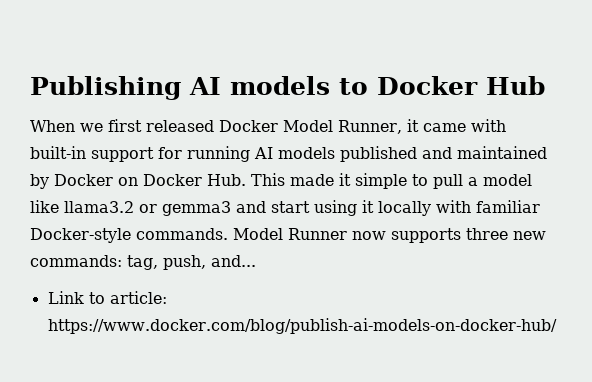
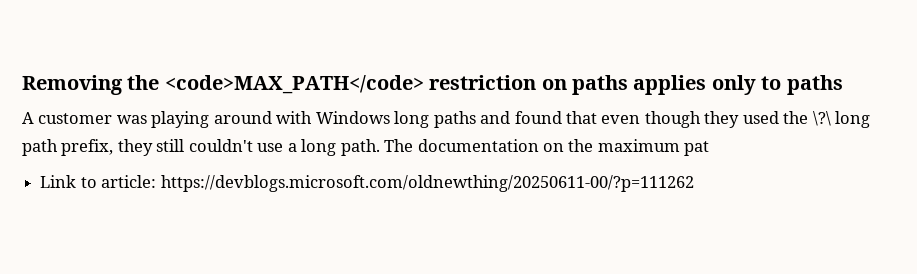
[30,76,545,100] [30,119,506,134] [30,146,547,162] [30,173,532,189] [30,200,540,216] [30,228,546,243] [30,255,256,270] Publishing AI models to Docker Hub // When we first released Docker Model Runner, it came with built-in support for running AI models published and maintained by Docker on Docker Hub. This made it simple to pull a model like llama3.2 or gemma3 and start using it locally with familiar Docker-style commands. Model Runner now supports three new commands: tag, push, and... -> [22,75,843,95] [22,111,871,128] [22,139,710,156] Removing the <code>MAX_PATH</code> restriction on paths applies only to paths // A customer was playing around with Windows long paths and found that even though they used the \?\ long path prefix, they still couldn't use a long path. The documentation on the maximum pat
[47,318,557,334] https://www.docker.com/blog/publish-ai-models-on-docker-hub/ -> [160,175,694,192] https://devblogs.microsoft.com/oldnewthing/20250611-00/?p=111262

